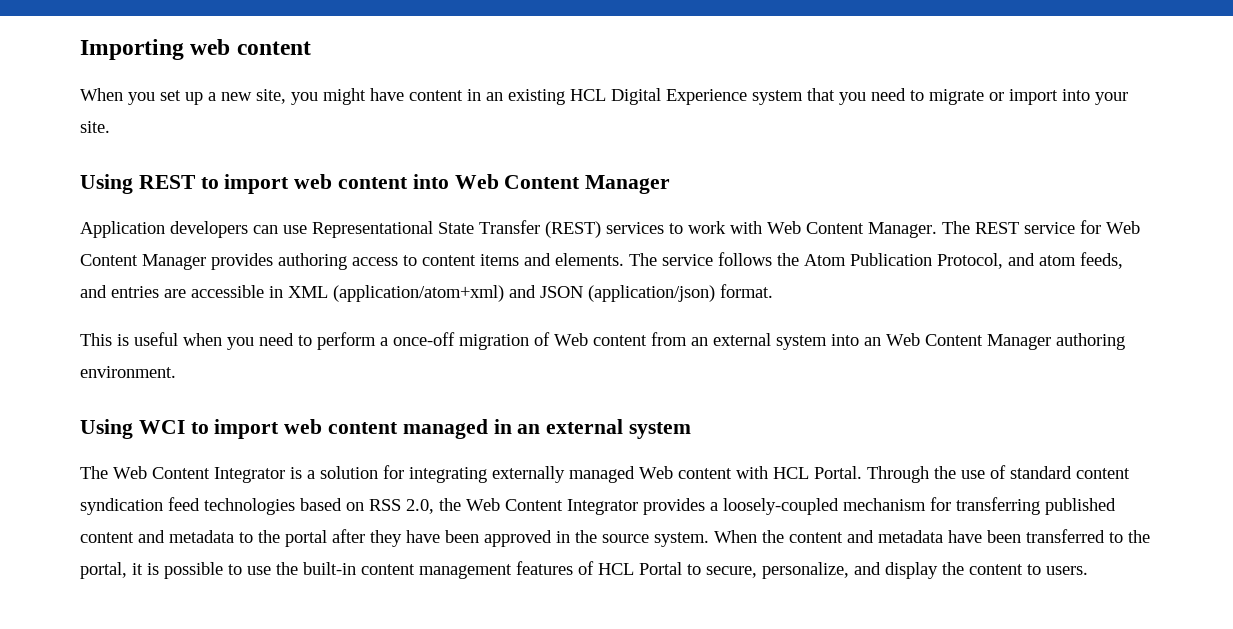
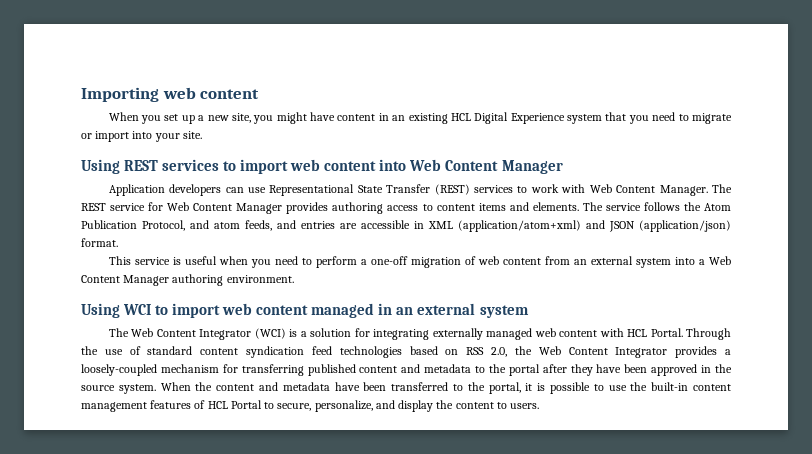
(196, 182) none -> [162,159,220,171] services
(112, 339) none -> [134,257,170,265] service
[393,332,455,346] once-off -> [370,256,408,265] one-off
[554,333,588,346] Web -> [477,256,499,265] web
[864,337,881,346] an -> [698,259,705,265] a
(285, 475) none -> [254,328,286,339] (WCI)
[639,466,673,479] Web -> [534,328,556,337] web

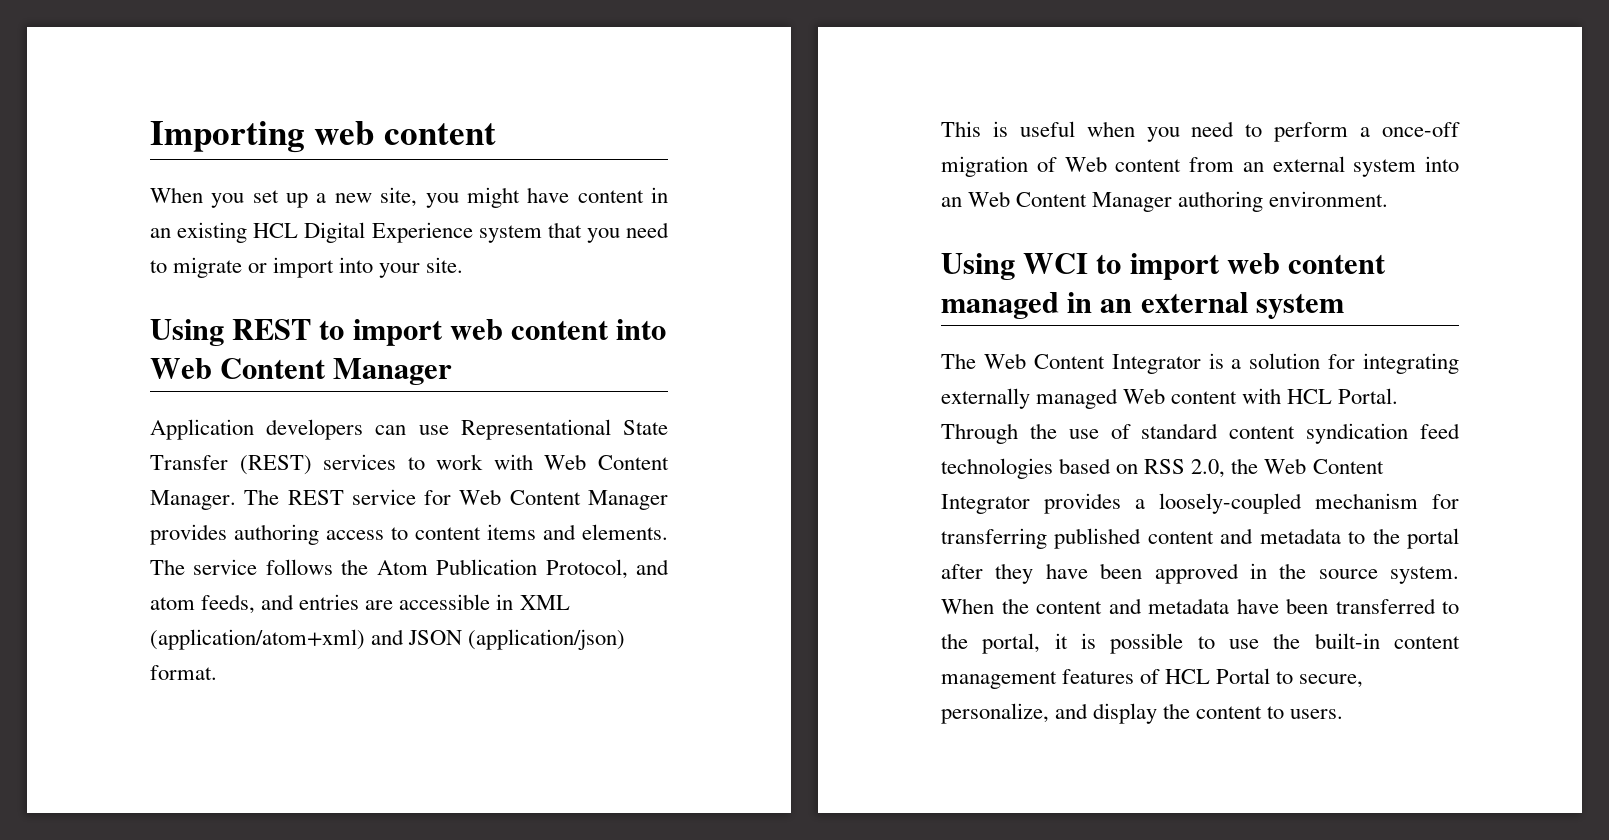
[162,159,220,171] services -> (312, 329) none
[134,257,170,265] service -> (981, 129) none
[370,256,408,265] one-off -> [1382,122,1460,137] once-off
[477,256,499,265] web -> [1064,156,1107,172] Web
[698,259,705,265] a -> [941,197,962,207] an
[254,328,286,339] (WCI) -> (1201, 364) none
[534,328,556,337] web -> [1123,388,1166,404] Web

